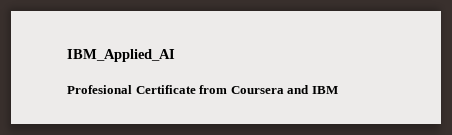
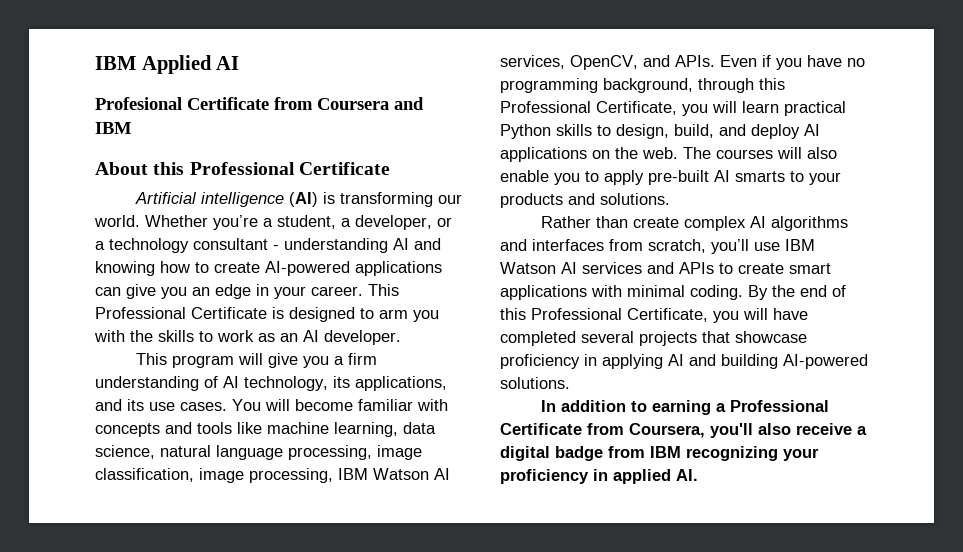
[67,49,175,62] IBM_Applied_AI -> [95,55,240,74] IBM Applied AI
(338, 90) none -> [95,162,390,175] [134,192,462,207] [94,215,452,230] [95,238,441,253] [95,261,442,276] [95,284,399,299] [95,307,439,322] [94,330,401,345] [135,353,377,368] [95,376,447,391] [95,399,448,411] [95,422,436,437] [95,445,422,460] [95,468,450,483] [500,55,865,70] [500,78,785,93] [500,101,846,116] [500,124,820,139] [500,147,837,162] [500,170,841,185] [500,193,670,208] [540,216,848,231] [500,239,815,254] [500,262,831,274] [500,285,846,300] [500,308,808,323] [500,331,807,346] [500,354,868,369] [500,377,570,389] [540,400,829,415] [500,423,867,438] [500,446,819,461] [500,469,698,484] // About this Professional Certificate // Artificial intelligence (AI) is transforming our world. Whether you’re a student, a developer, or a technology consultant - understanding AI and knowing how to create AI-powered applications can give you an edge in your career. This Professional Certificate is designed to arm you with the skills to work as an AI developer. // This program will give you a firm understanding of AI technology, its applications, and its use cases. You will become familiar with concepts and tools like machine learning, data science, natural language processing, image classification, image processing, IBM Watson AI services, OpenCV, and APIs. Even if you have no programming background, through this Professional Certificate, you will learn practical Python skills to design, build, and deploy AI applications on the web. The courses will also enable you to apply pre-built AI smarts to your products and solutions. // Rather than create complex AI algorithms and interfaces from scratch, you’ll use IBM Watson AI services and APIs to create smart applications with minimal coding. By the end of this Professional Certificate, you will have completed several projects that showcase proficiency in applying AI and building AI-powered solutions. // In addition to earning a Professional Certificate from Coursera, you'll also receive a digital badge from IBM recognizing your proficiency in applied AI.

